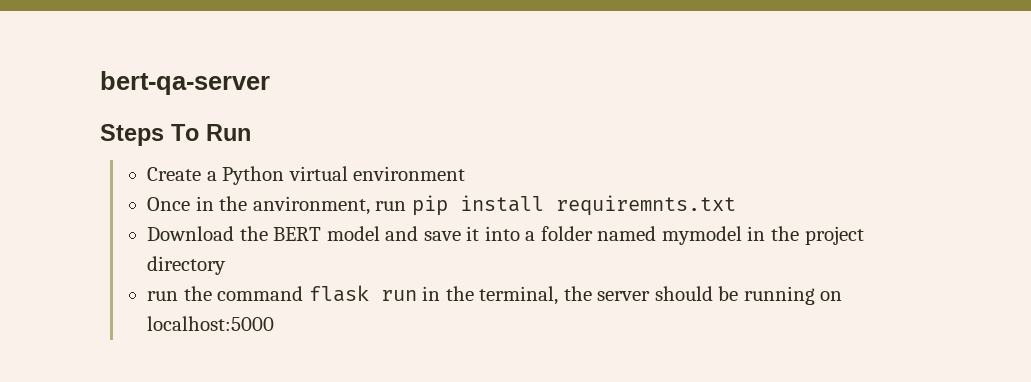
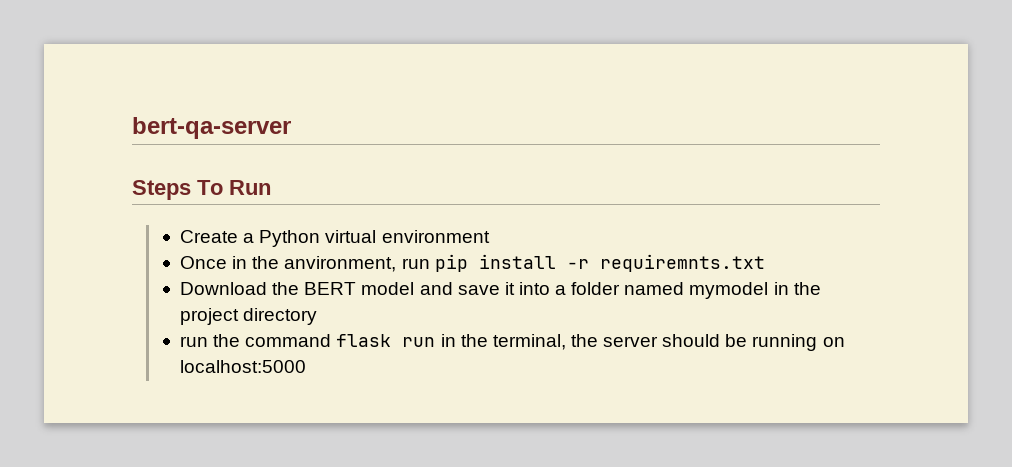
(544, 203) none -> [566,259,589,269] -r

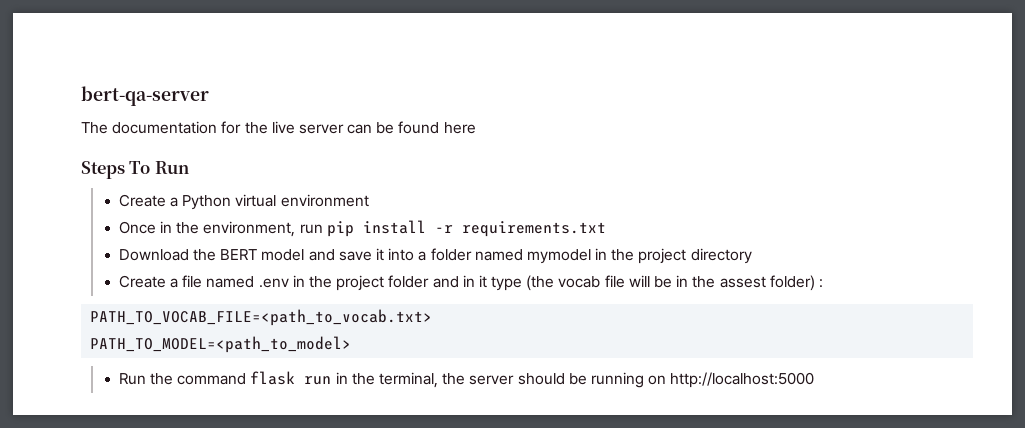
(291, 128) none -> [81,121,476,134] // The documentation for the live server can be found here
[284,256,397,272] anvironment, -> [203,221,296,237] environment,
[599,254,765,272] requiremnts.txt -> [461,221,606,237] requirements.txt
[179,336,208,347] run -> [118,275,823,291] [90,309,433,326] [90,336,352,353] [118,373,146,385] Create a file named .env in the project folder and in it type (the vocab file will be in the assest folder) : // PATH_TO_VOCAB_FILE=<path_to_vocab.txt> // PATH_TO_MODEL=<path_to_model> // Run
[179,360,306,373] localhost:5000 -> [670,372,815,388] http://localhost:5000

